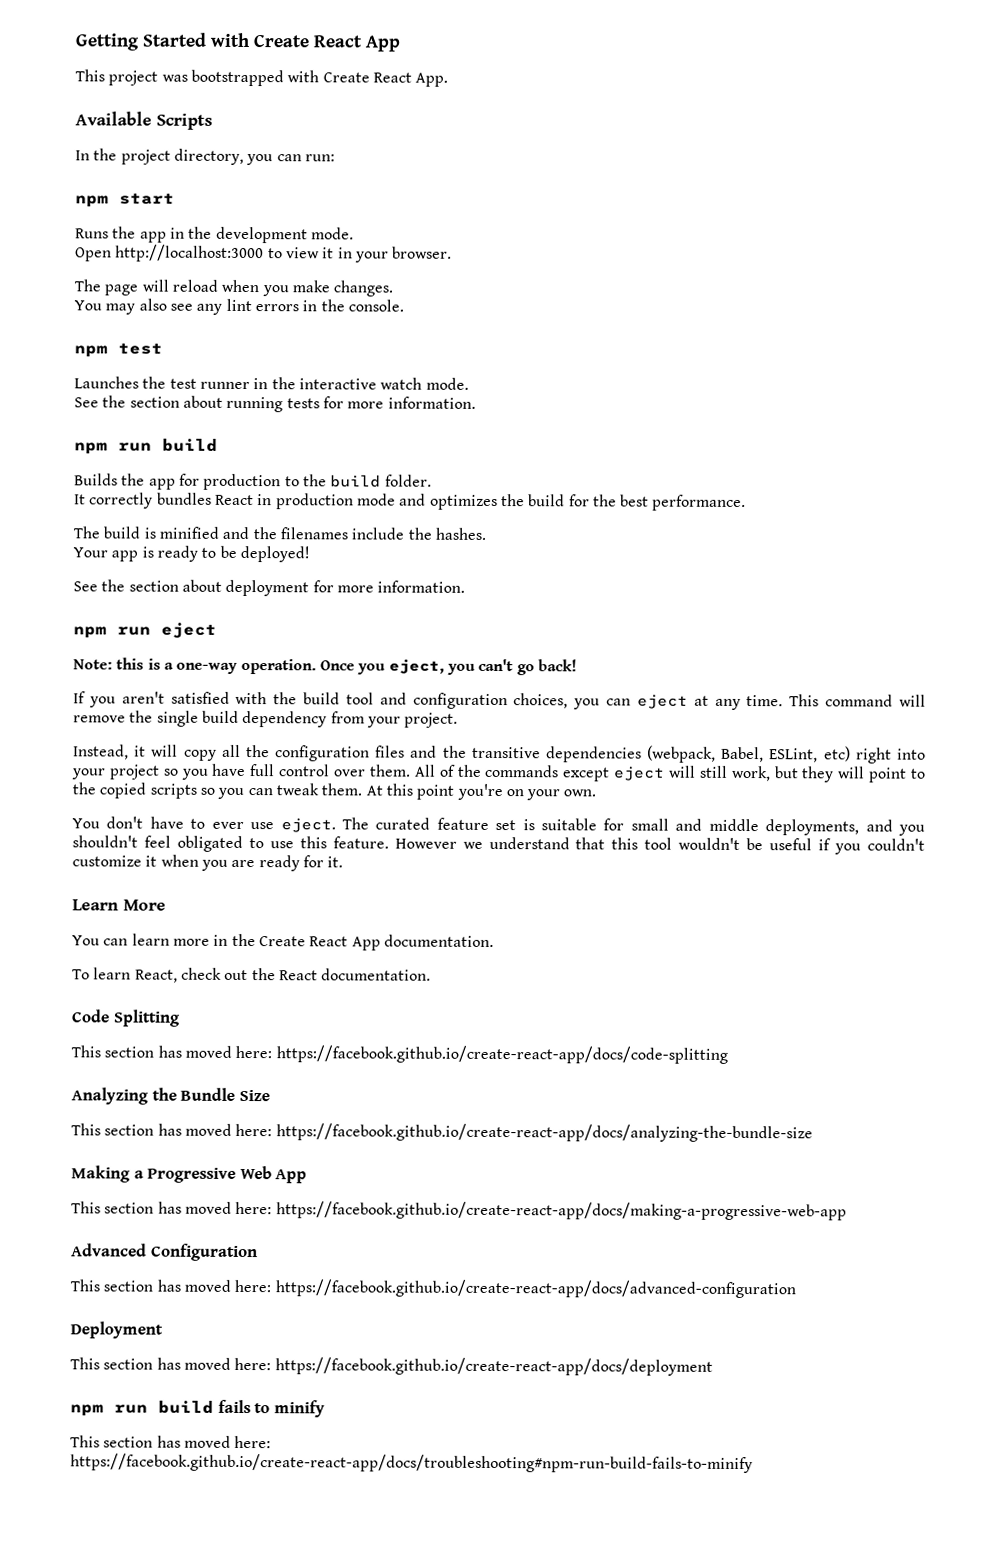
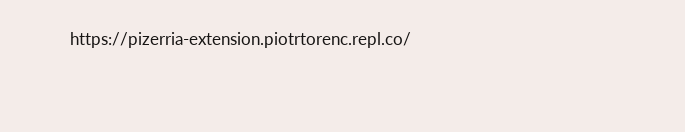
[75,32,400,52] [75,69,449,87] [75,111,213,130] [75,148,335,166] [75,193,175,208] [75,226,354,244] [75,244,453,263] [74,279,394,297] [74,298,404,315] [74,343,163,358] [74,376,469,390] [74,395,476,413] [74,438,218,455] [74,473,432,491] [74,492,747,512] [73,526,486,540] [73,545,310,563] [73,579,466,597] [73,622,217,639] [73,657,577,676] [73,691,927,710] [73,710,459,728] [73,744,926,764] [71,763,927,783] [72,782,597,801] [72,816,926,836] [72,835,926,855] [72,854,344,872] [72,899,166,911] [72,933,494,951] [72,967,432,983] [72,1009,180,1027] [71,1045,728,1064] [71,1087,270,1105] [71,1123,813,1143] [71,1165,308,1184] [71,1201,847,1221] [71,1243,258,1262] [70,1279,796,1299] [70,1321,163,1339] [70,1357,713,1376] [70,1399,325,1418] [70,1435,272,1449] [70,1453,753,1474] Getting Started with Create React App // This project was bootstrapped with Create React App. // Available Scripts // In the project directory, you can run: // npm start // Runs the app in the development mode. // Open http://localhost:3000 to view it in your browser. // The page will reload when you make changes. // You may also see any lint errors in the console. // npm test // Launches the test runner in the interactive watch mode. // See the section about running tests for more information. // npm run build // Builds the app for production to the build folder. // It correctly bundles React in production mode and optimizes the build for the best performance. // The build is minified and the filenames include the hashes. // Your app is ready to be deployed! // See the section about deployment for more information. // npm run eject // Note: this is a one-way operation. Once you eject, you can't go back! // If you aren't satisfied with the build tool and configuration choices, you can eject at any time. This command will remove the single build dependency from your project. // Instead, it will copy all the configuration files and the transitive dependencies (webpack, Babel, ESLint, etc) right into your project so you have full control over them. All of the commands except eject will still work, but they will point to the copied scripts so you can tweak them. At this point you're on your own. // You don't have to ever use eject. The curated feature set is suitable for small and middle deployments, and you shouldn't feel obligated to use this feature. However we understand that this tool wouldn't be useful if you couldn't customize it when you are ready for it. // Learn More // You can learn more in the Create React App documentation. // To learn React, check out the React documentation. // Code Splitting // This section has moved here: https://facebook.github.io/create-react-app/docs/code-splitting // Analyzing the Bundle Size // This section has moved here: https://facebook.github.io/create-react-app/docs/analyzing-the-bundle-size // Making a Progressive Web App // This section has moved here: https://facebook.github.io/create-react-app/docs/making-a-progressive-web-app // Advanced Configuration // This section has moved here: https://facebook.github.io/create-react-app/docs/advanced-configuration // Deployment // This section has moved here: https://facebook.github.io/create-react-app/docs/deployment // npm run build fails to minify // This section has moved here: https://facebook.github.io/create-react-app/docs/troubleshooting#npm-run-build-fails-to-minify -> [70,32,411,48] https://pizerria-extension.piotrtorenc.repl.co/

